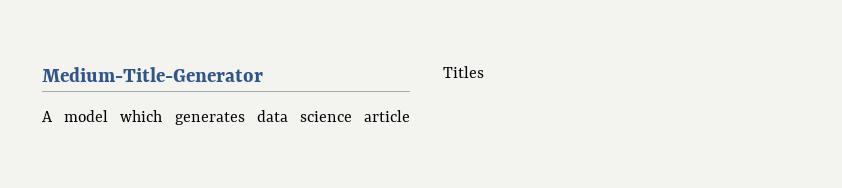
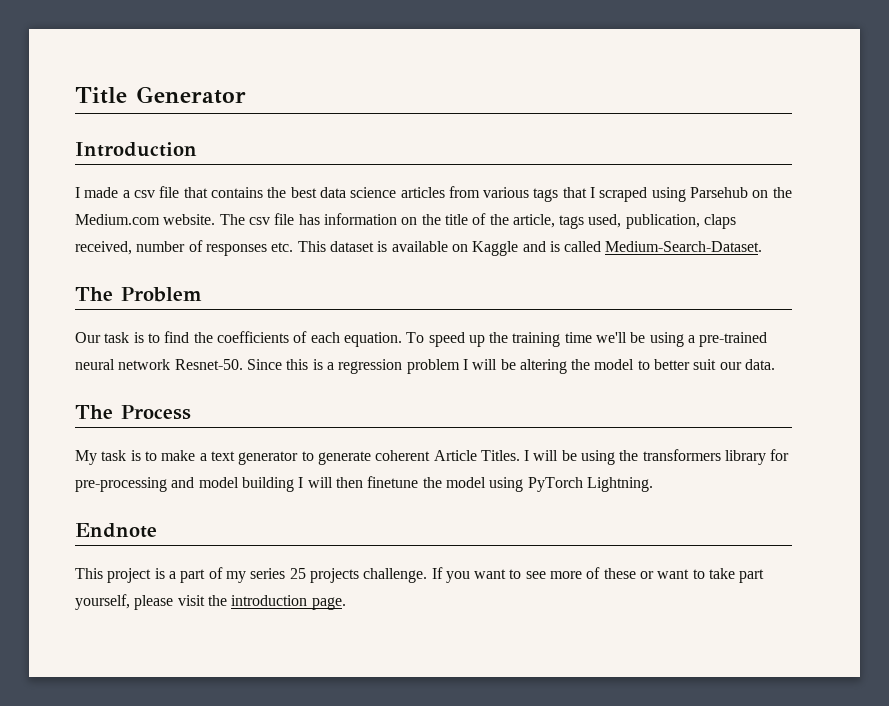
[42,67,263,82] [42,110,410,125] [443,66,484,78] Medium-Title-Generator // A model which generates data science article Titles -> [75,86,246,104] [75,142,197,157] [75,186,792,202] [75,213,737,229] [75,240,763,256] [75,287,202,302] [75,331,768,347] [75,359,776,374] [75,405,191,420] [75,449,790,465] [75,476,653,492] [75,523,157,538] [75,567,765,583] [75,594,346,610] Title Generator // Introduction // I made a csv file that contains the best data science articles from various tags that I scraped using Parsehub on the Medium.com website. The csv file has information on the title of the article, tags used, publication, claps received, number of responses etc. This dataset is available on Kaggle and is called Medium-Search-Dataset. // The Problem // Our task is to find the coefficients of each equation. To speed up the training time we'll be using a pre-trained neural network Resnet-50. Since this is a regression problem I will be altering the model to better suit our data. // The Process // My task is to make a text generator to generate coherent Article Titles. I will be using the transformers library for pre-processing and model building I will then finetune the model using PyTorch Lightning. // Endnote // This project is a part of my series 25 projects challenge. If you want to see more of these or want to take part yourself, please visit the introduction page.

